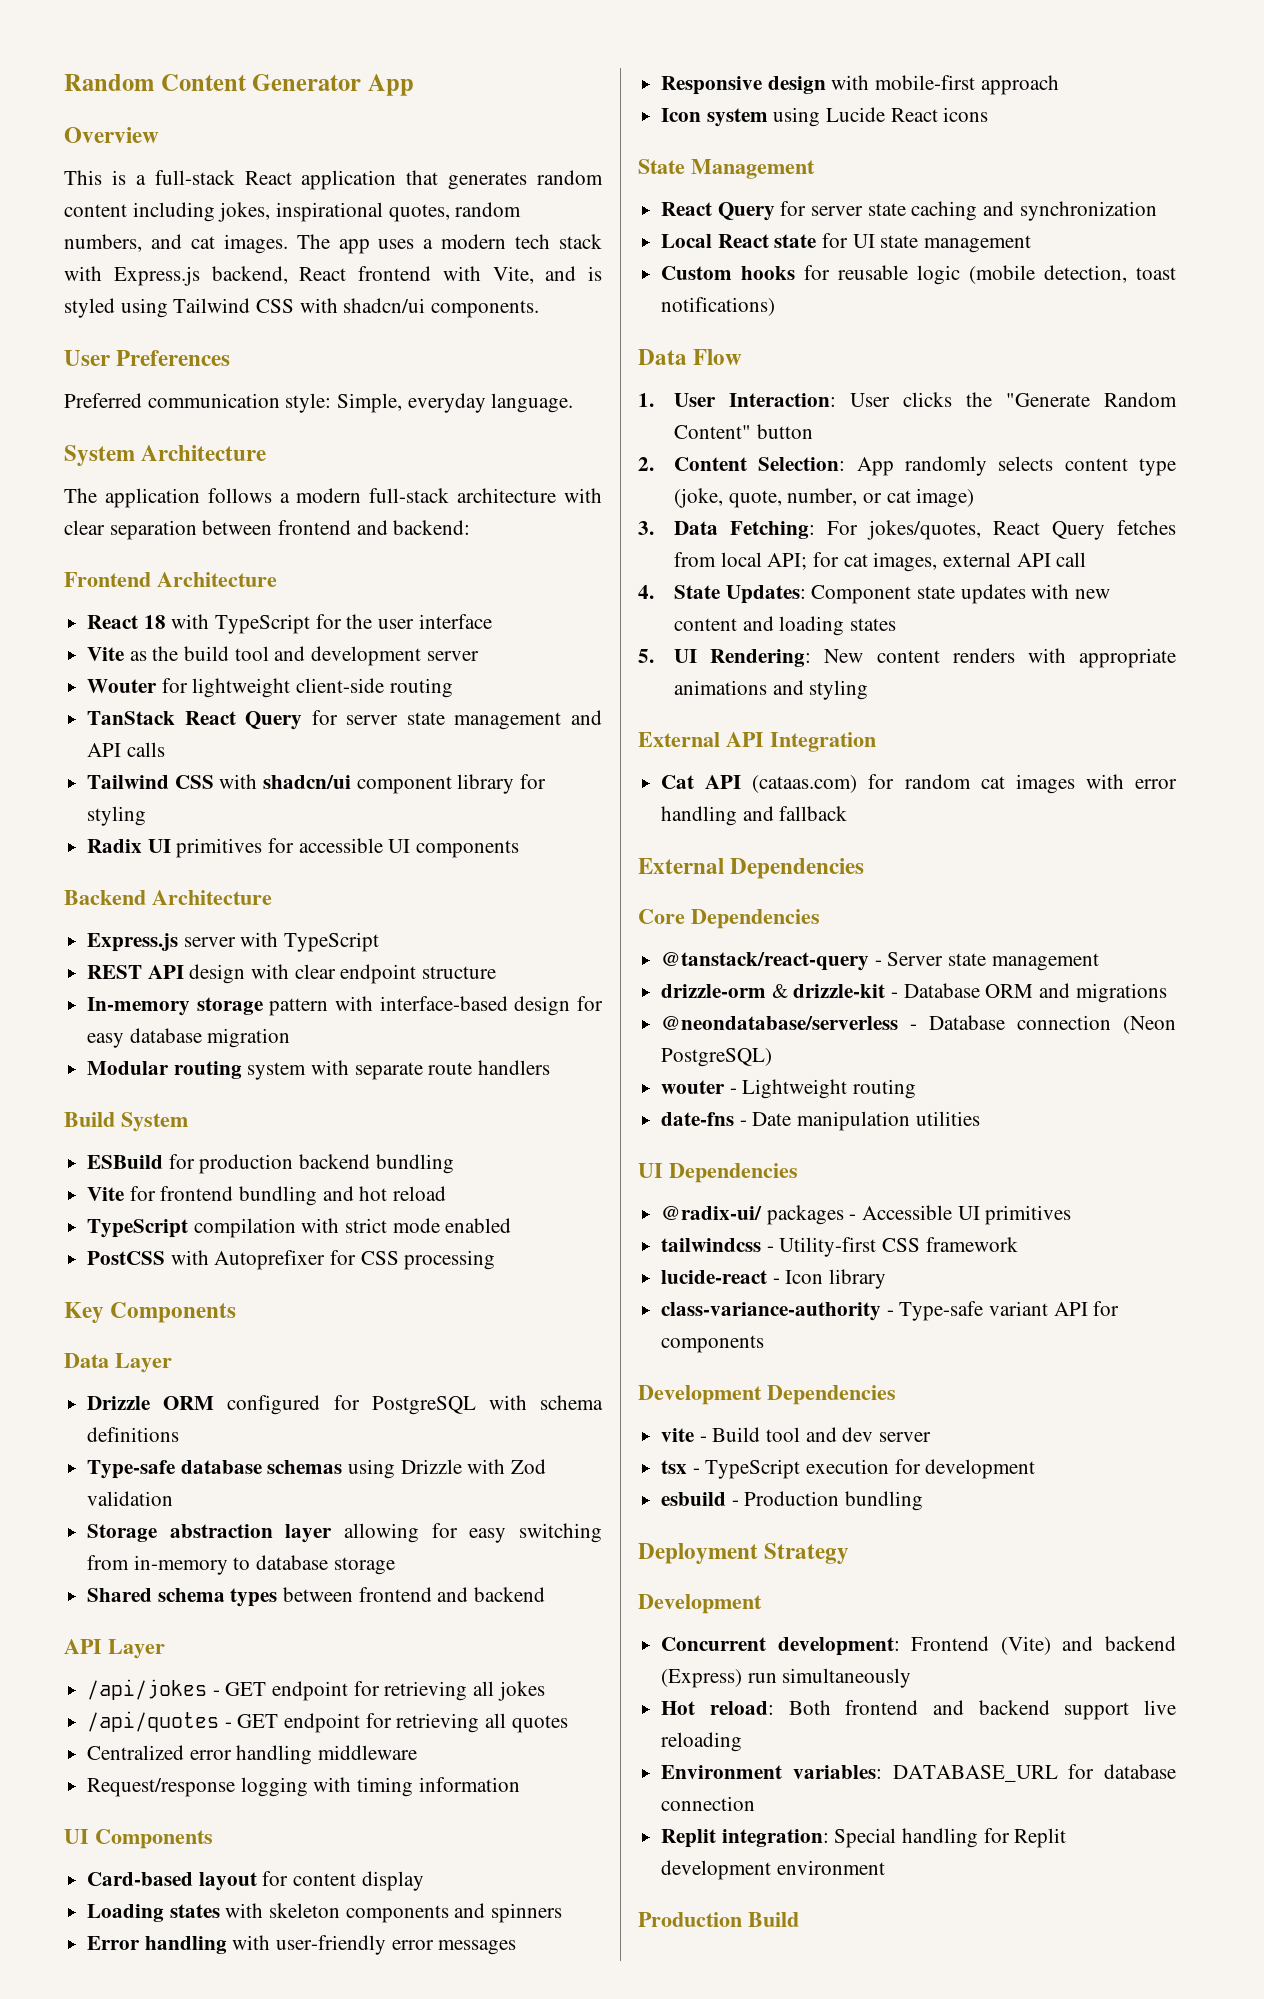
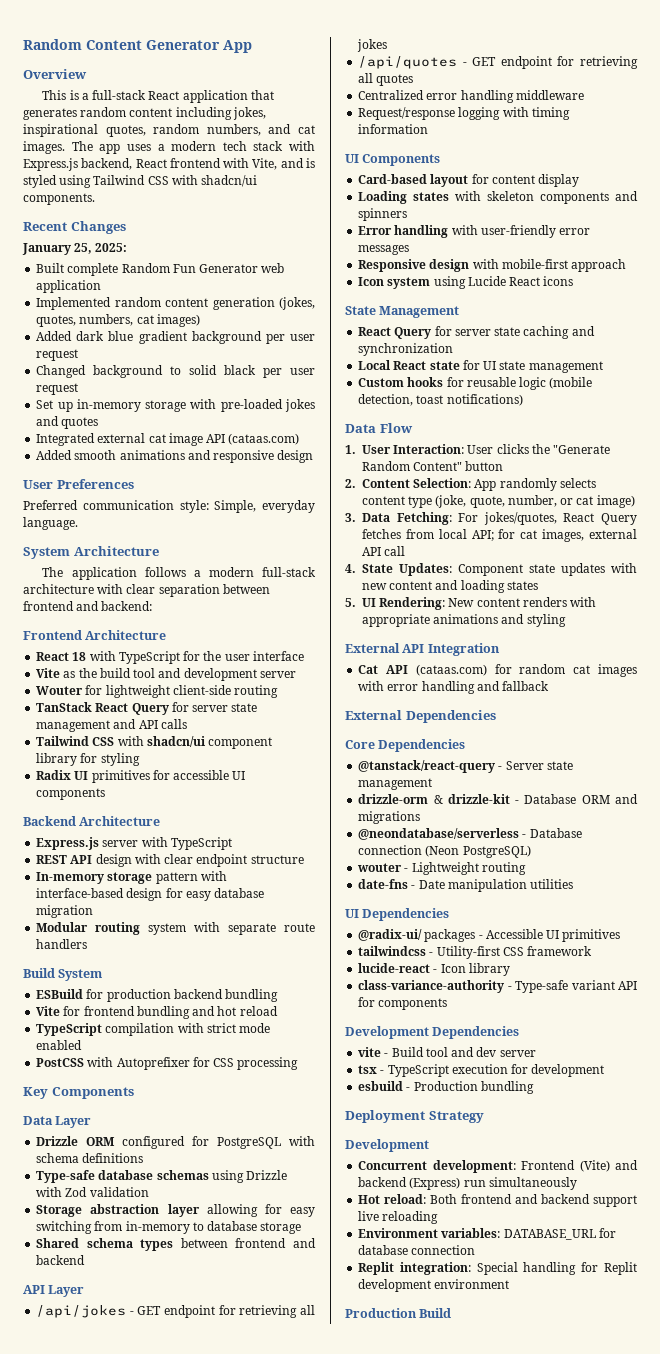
(540, 309) none -> [23,221,126,234] [22,243,128,255] [36,263,285,276] [36,280,102,293] [36,297,316,310] [36,314,200,327] [36,331,315,344] [36,349,79,361] [36,365,316,378] [36,383,79,395] [36,399,316,412] [36,416,99,429] [36,433,300,446] [36,450,314,463] // Recent Changes // January 25, 2025: // Built complete Random Fun Generator web application // Implemented random content generation (jokes, quotes, numbers, cat images) // Added dark blue gradient background per user request // Changed background to solid black per user request // Set up in-memory storage with pre-loaded jokes and quotes // Integrated external cat image API (cataas.com) // Added smooth animations and responsive design

